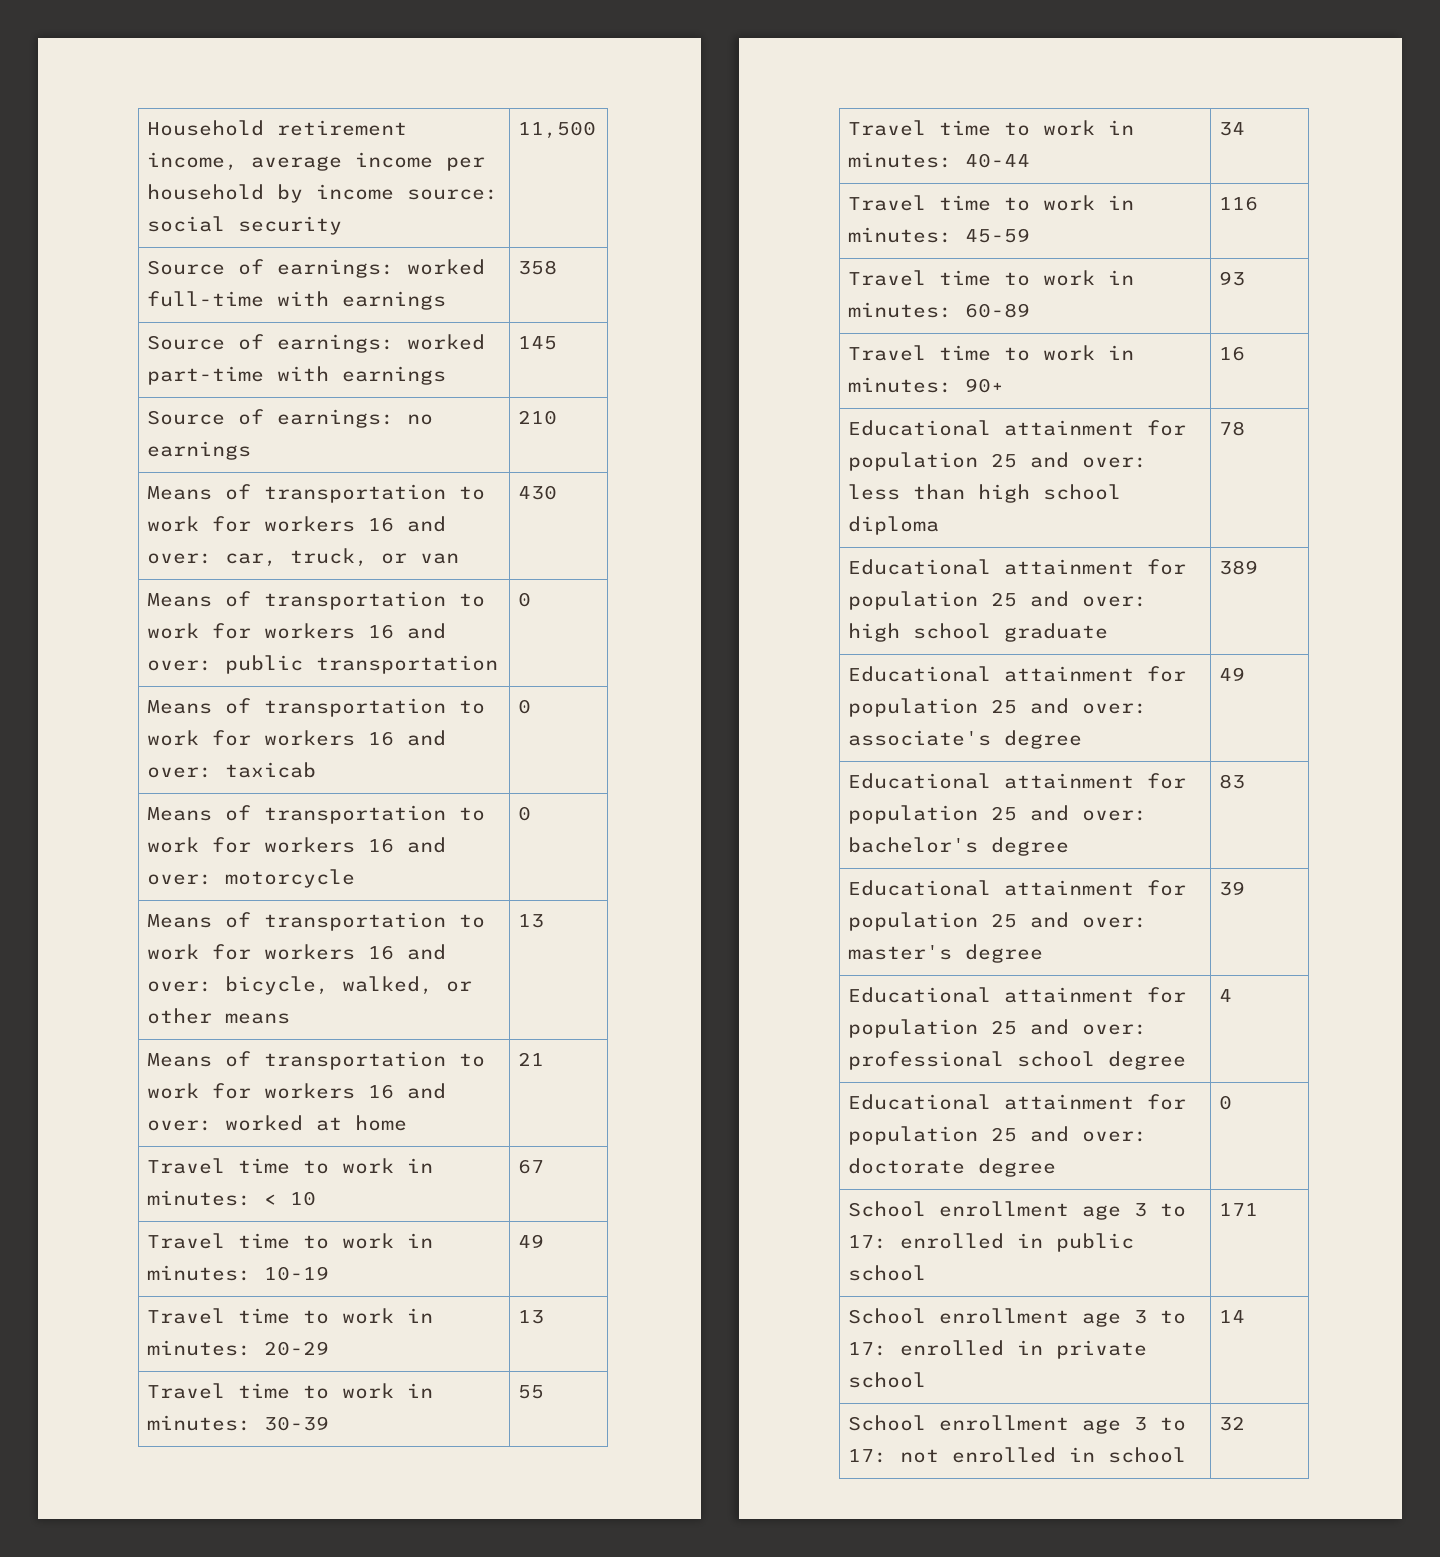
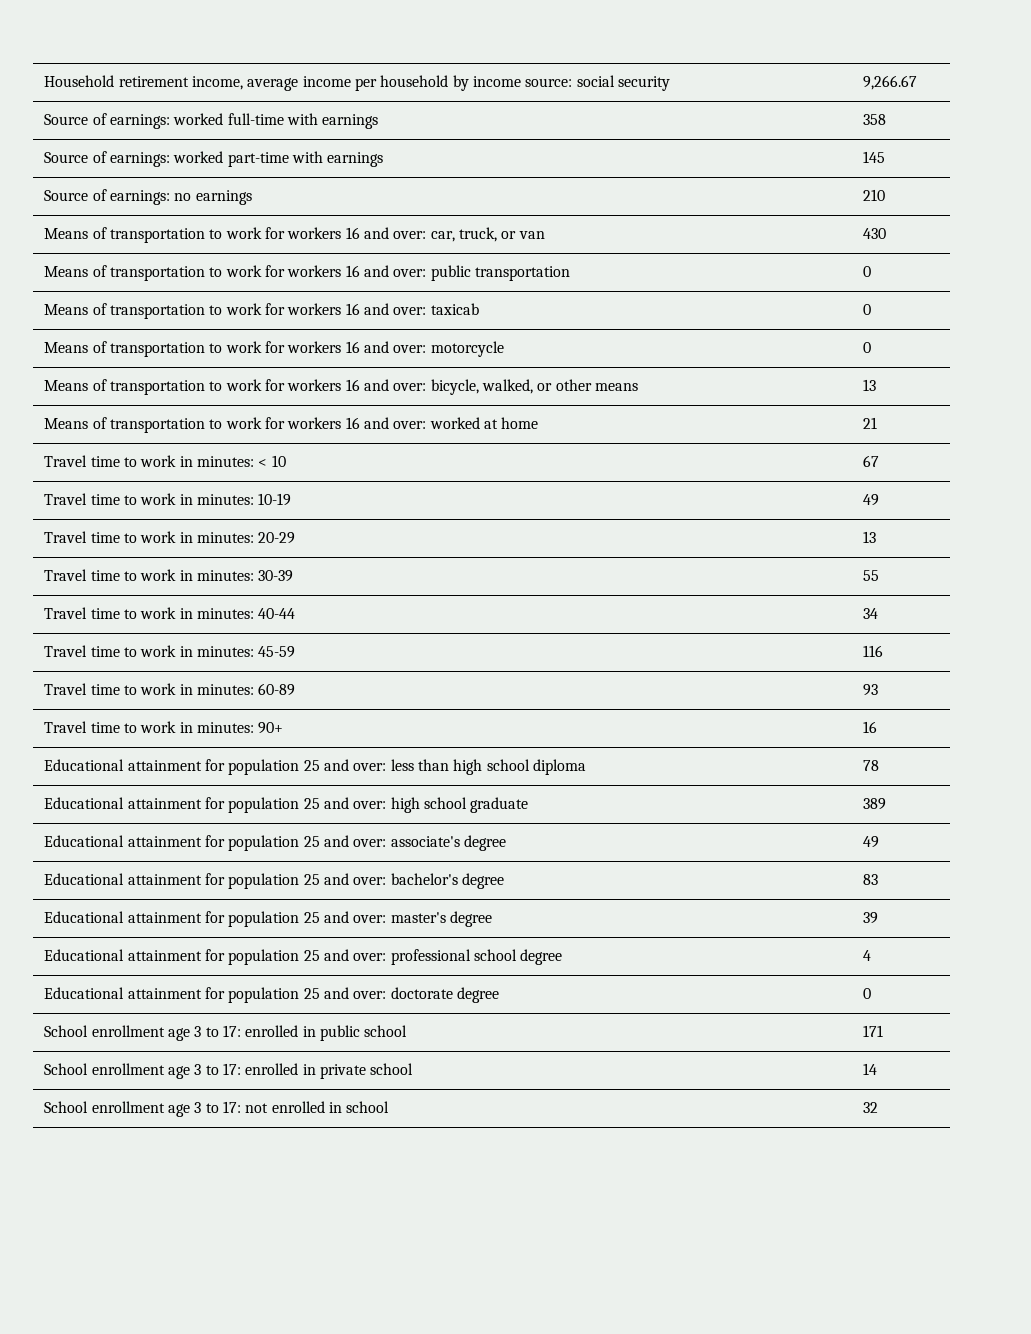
[518,121,597,139] 11,500 -> [863,75,918,90] 9,266.67

